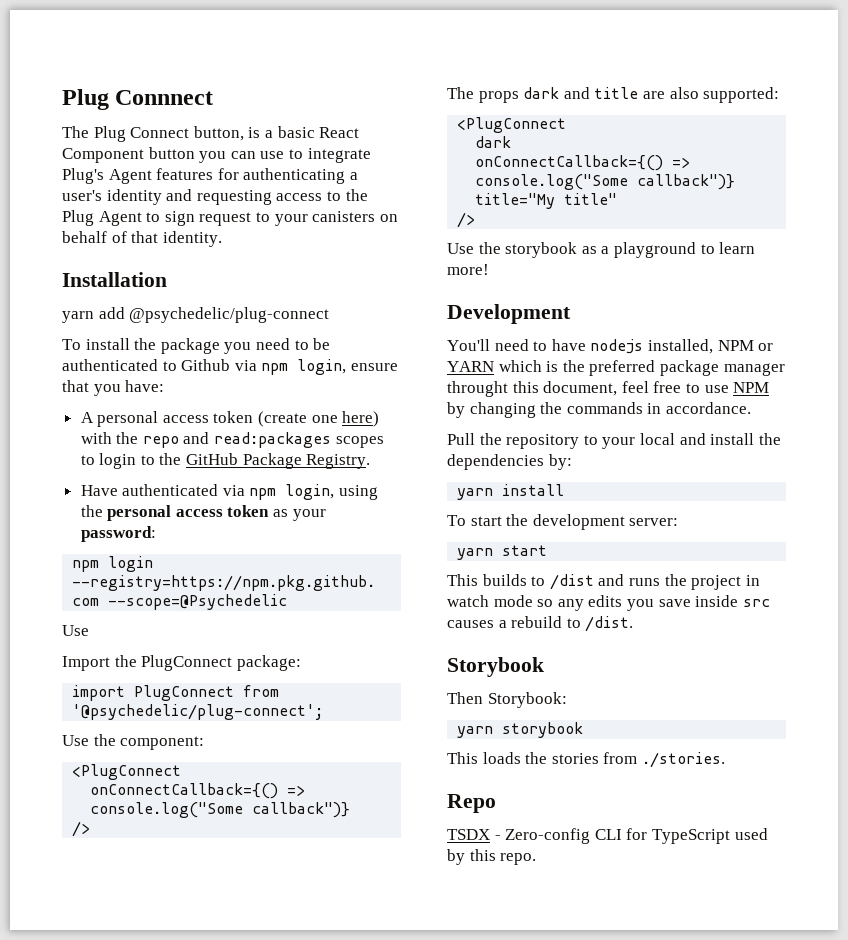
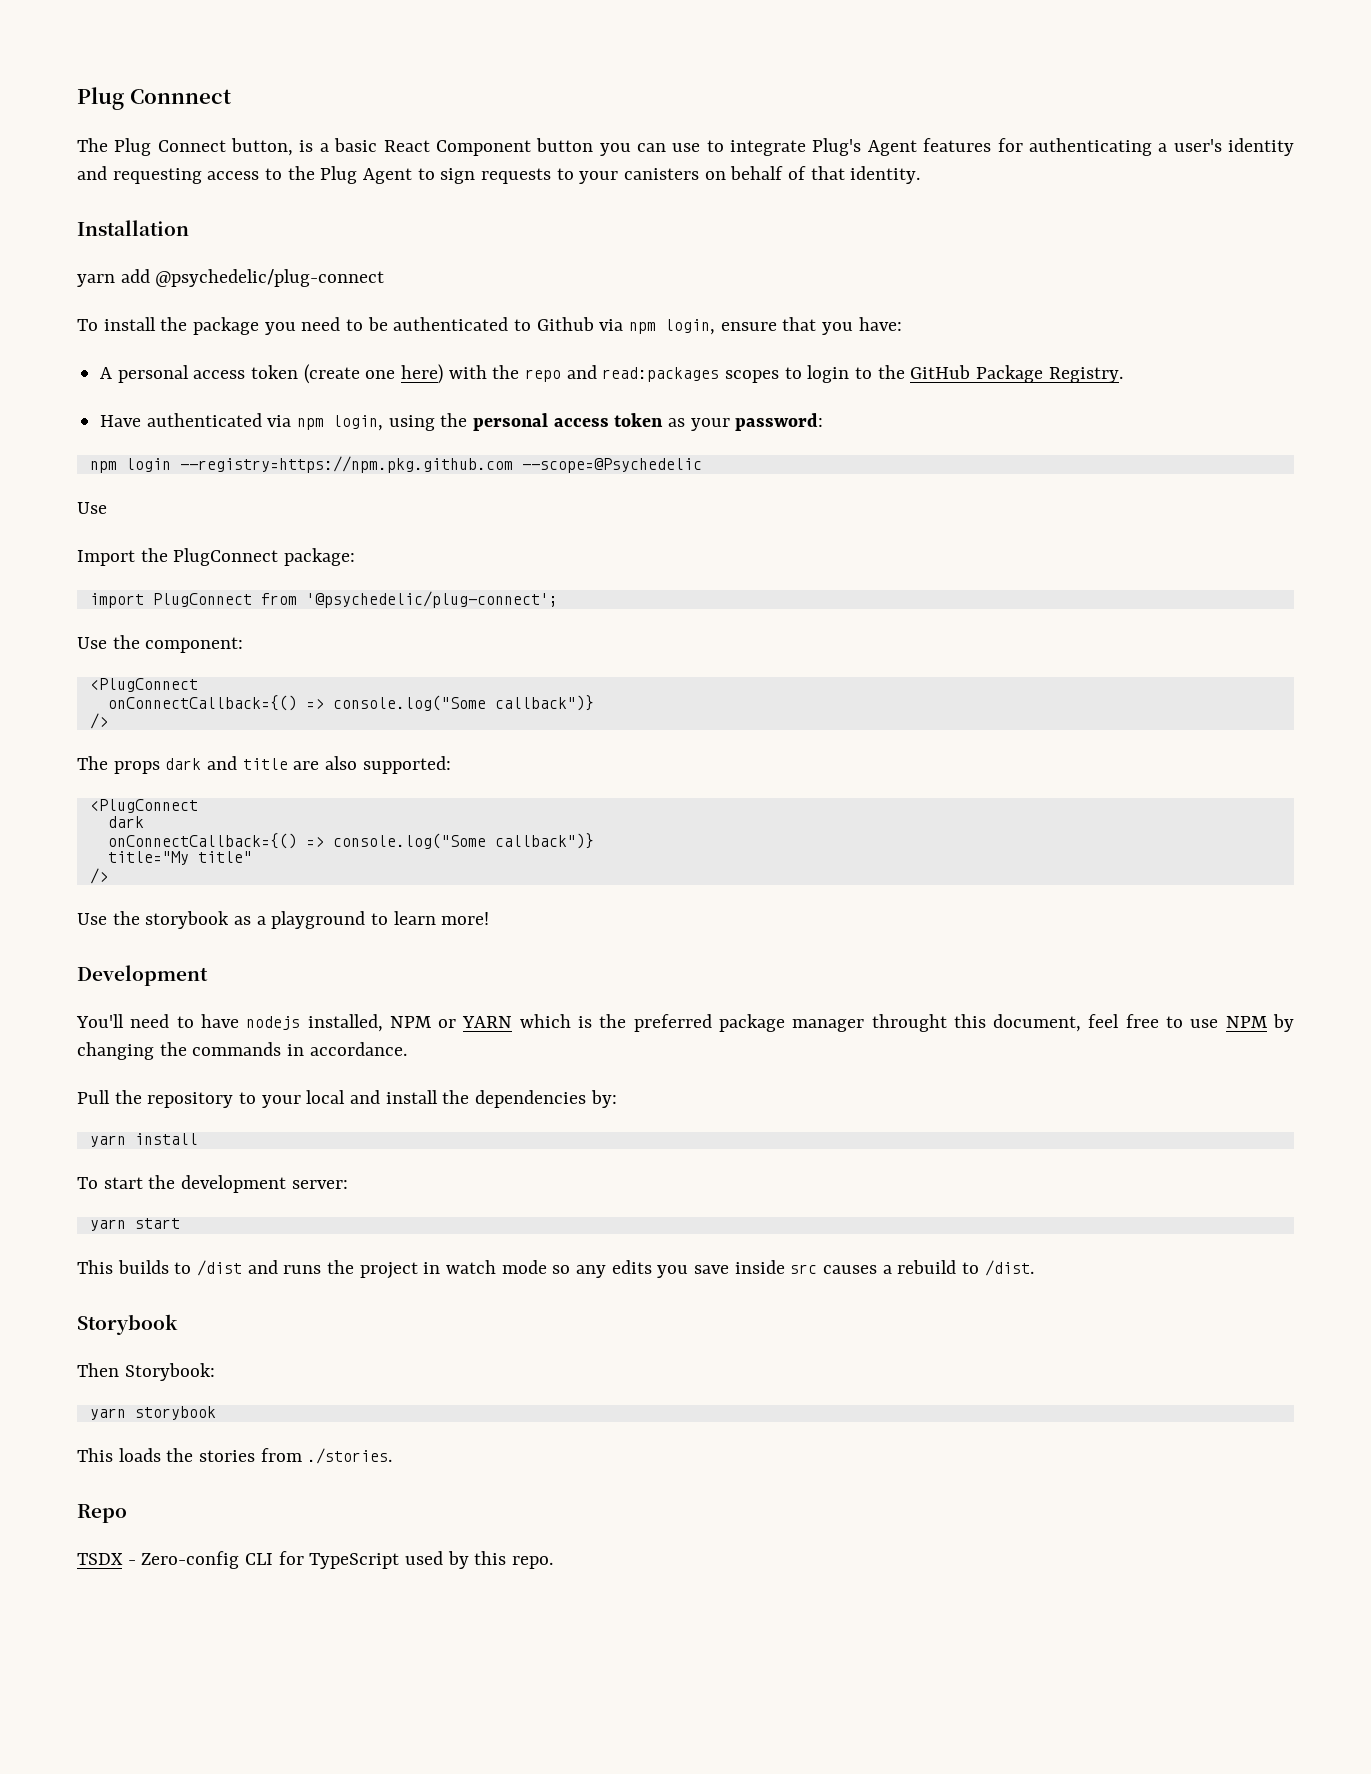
[199,212,252,226] request -> [481,168,552,184] requests

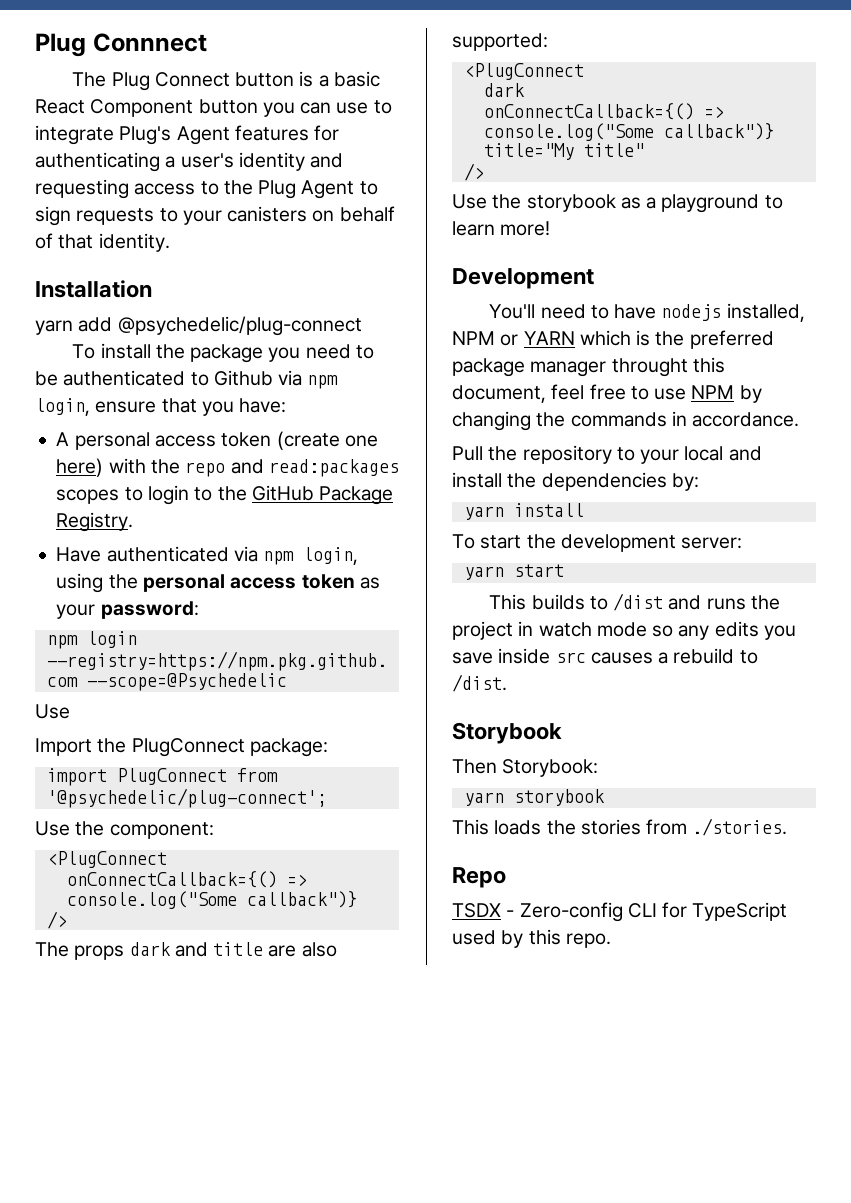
[231,138,294,156] button, -> [235,72,295,87] button

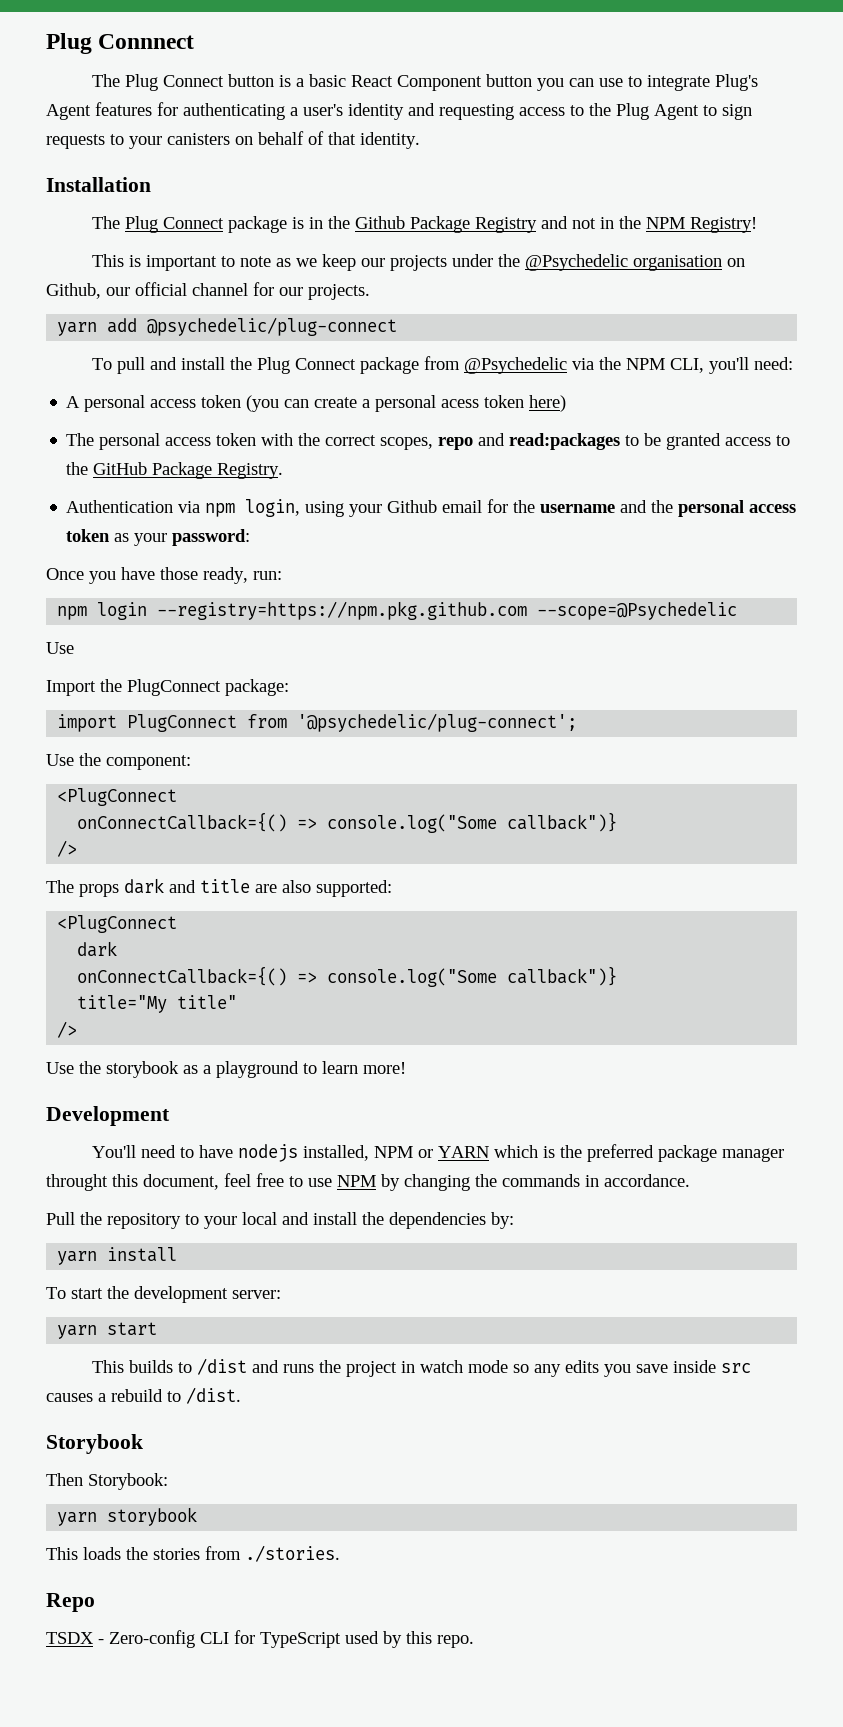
[35,316,362,336] [72,343,374,363] [35,370,339,389] [35,398,287,416] [56,431,378,450] [56,458,399,477] [56,485,189,505] yarn add @psychedelic/plug-connect // To install the package you need to be authenticated to Github via npm login, ensure that you have: // A personal access token (create one here) with the repo and read:packages scopes to login -> [92,216,758,233] [92,254,746,271] [46,282,370,300] [57,317,398,336] [92,356,794,374] [66,395,567,412] [66,433,772,450] The Plug Connect package is in the Github Package Registry and not in the NPM Registry! // This is important to note as we keep our projects under the @Psychedelic organisation on Github, our official channel for our projects. // yarn add @psychedelic/plug-connect // To pull and install the Plug Connect package from @Psychedelic via the NPM CLI, you'll need: // A personal access token (you can create a personal acess token here) // The personal access token with the correct scopes, repo and read:packages to be granted access
[56,546,229,562] Have authenticated -> [66,500,174,513] Authentication
(104, 583) none -> [349,499,648,517] your Github email for the username and
(199, 610) none -> [46,567,282,584] // Once you have those ready, run:

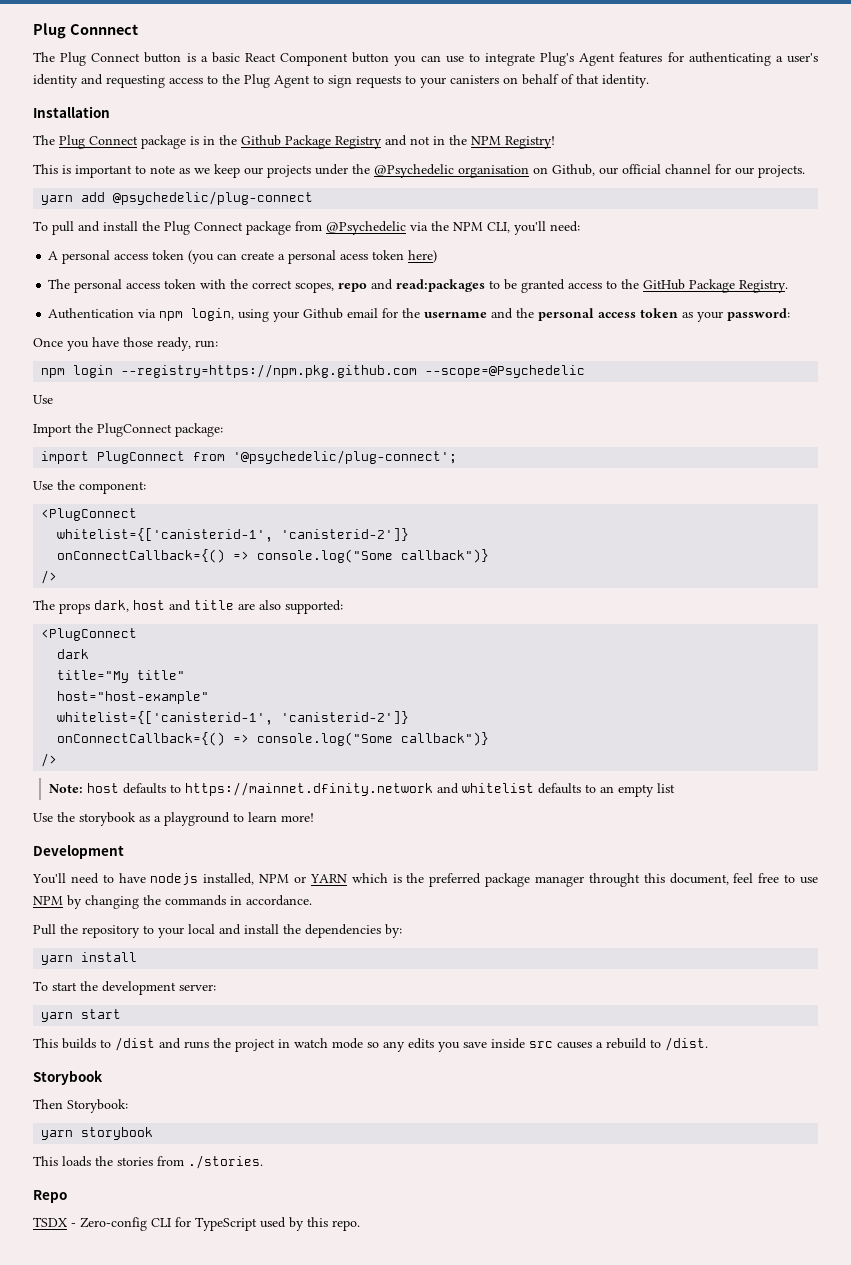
(178, 797) none -> [57,528,410,542] // whitelist={['canisterid-1', 'canisterid-2']}
[124,878,164,894] dark -> [94,600,165,612] dark, host
[77,966,618,987] [77,995,238,1013] [57,1021,78,1038] // onConnectCallback={() => console.log("Some callback")} // title="My title" // /> -> [57,670,186,683] [57,691,210,704] [57,711,410,725] [57,732,490,746] [41,753,58,767] [48,782,675,797] // title="My title" // host="host-example" // whitelist={['canisterid-1', 'canisterid-2']} // onConnectCallback={() => console.log("Some callback")} // /> // Note: host defaults to https://mainnet.dfinity.network and whitelist defaults to an empty list

